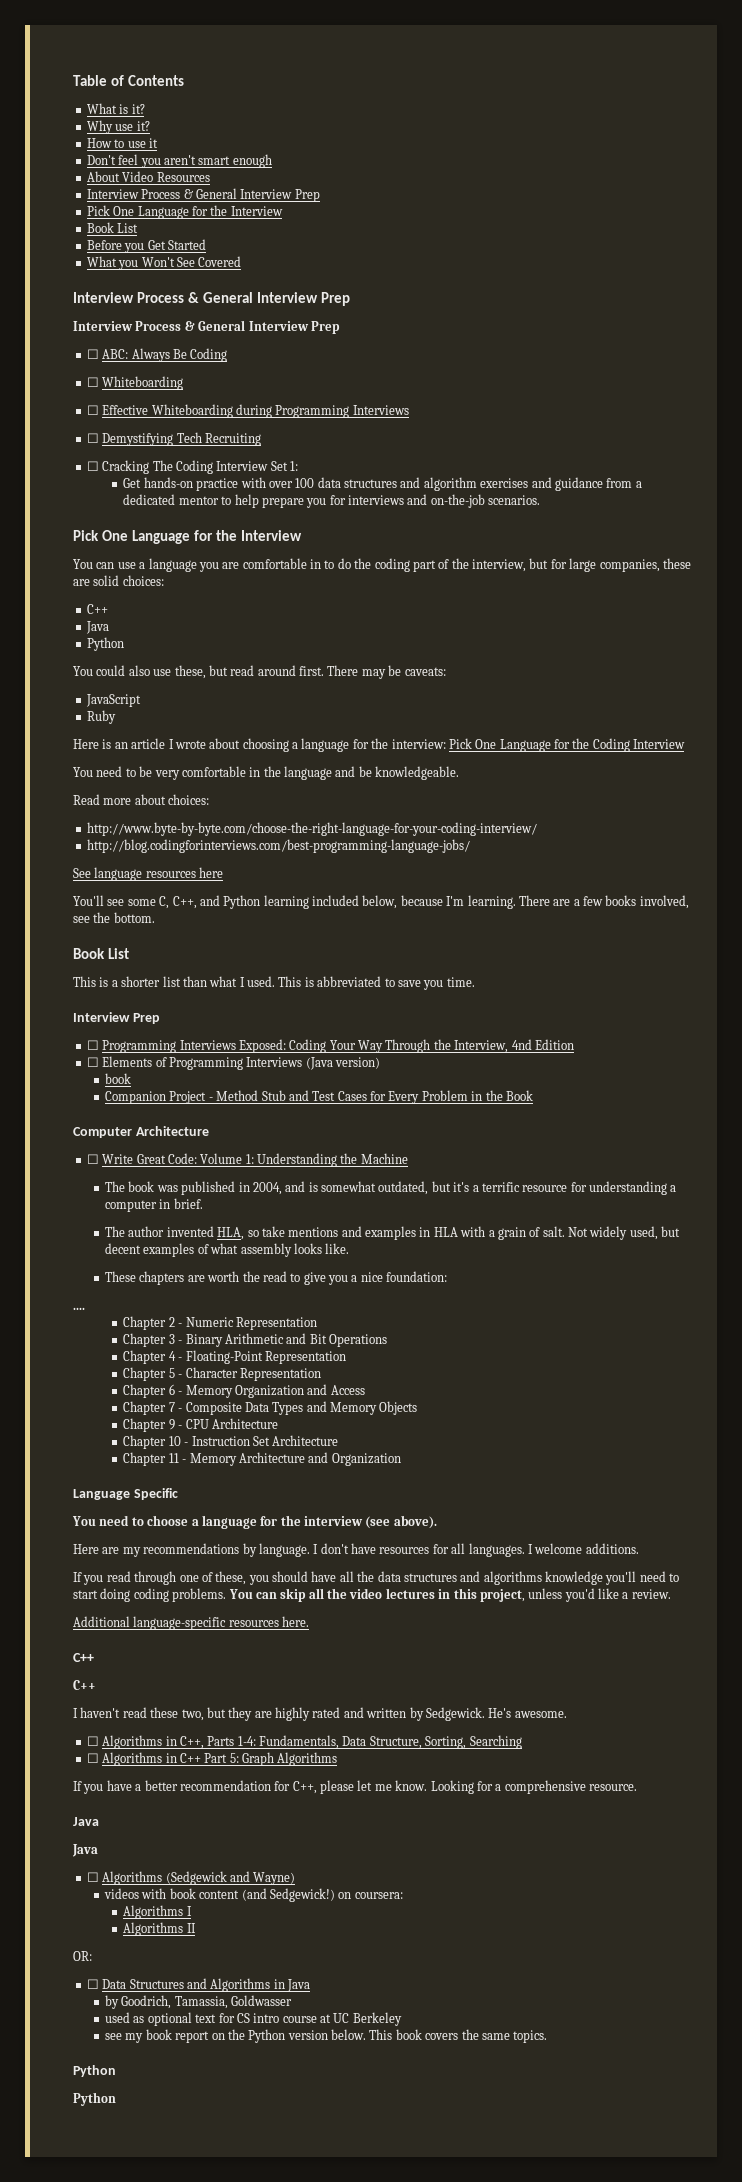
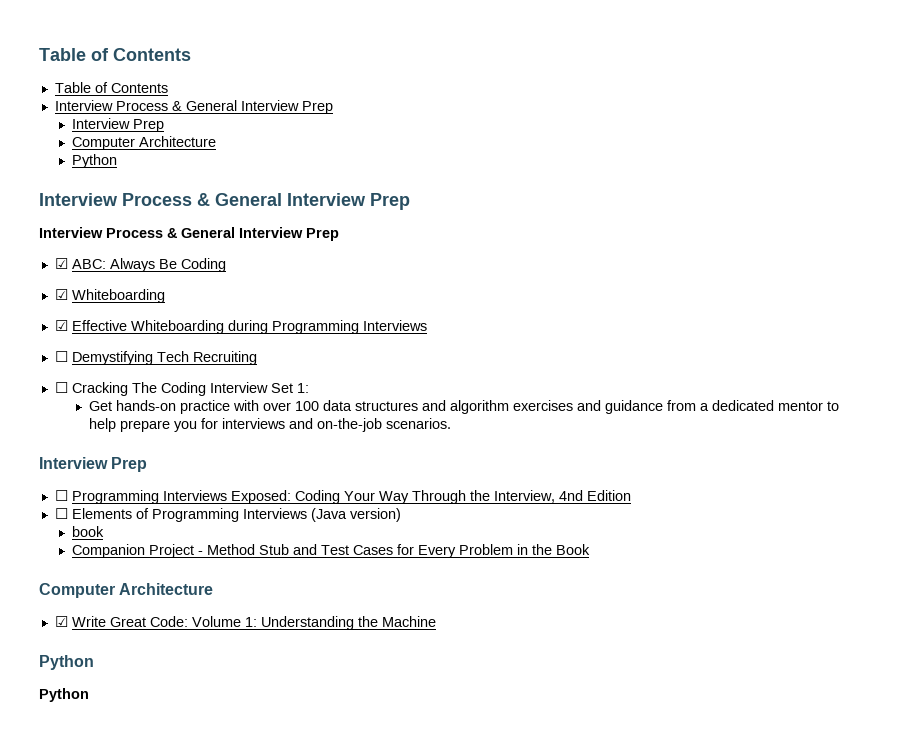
[73,75,184,86] [86,103,145,114] [86,120,150,134] [86,138,158,148] [86,154,272,168] [86,171,210,182] [86,188,320,202] [86,205,283,219] [86,222,139,233] [86,239,206,253] [86,256,242,270] Table of Contents // What is it? // Why use it? // How to use it // Don't feel you aren't smart enough // About Video Resources // Interview Process & General Interview Prep // Pick One Language for the Interview // Book List // Before you Get Started // What you Won't See Covered -> [39,48,191,61] [54,82,168,93] [54,100,333,114] [72,118,165,132] [72,136,217,150] [72,154,118,168] Table of Contents // Table of Contents // Interview Process & General Interview Prep // Interview Prep // Computer Architecture // Python
[86,349,99,359] ☐ -> [54,258,68,269] ☑
[86,377,99,387] ☐ -> [54,289,68,300] ☑
[86,405,99,415] ☐ -> [54,320,68,331] ☑
[73,530,302,544] [73,558,691,572] [73,575,164,586] [86,604,108,614] [85,621,109,634] [86,637,124,651] [73,665,446,679] [85,694,141,707] [86,710,116,724] [73,738,686,752] [73,766,460,780] [73,794,210,805] [86,822,537,836] [86,839,470,853] [73,867,224,881] [73,895,689,909] [73,912,155,923] [73,948,129,959] [73,976,475,990] // Pick One Language for the Interview // You can use a language you are comfortable in to do the coding part of the interview, but for large companies, these are solid choices: // C++ // Java // Python // You could also use these, but read around first. There may be caveats: // JavaScript // Ruby // Here is an article I wrote about choosing a language for the interview: Pick One Language for the Coding Interview // You need to be very comfortable in the language and be knowledgeable. // Read more about choices: // http://www.byte-by-byte.com/choose-the-right-language-for-your-coding-interview/ // http://blog.codingforinterviews.com/best-programming-language-jobs/ // See language resources here // You'll see some C, C++, and Python learning included below, because I'm learning. There are a few books involved, see the bottom. // Book List // This is a shorter list than what I used. This is abbreviated to save you time. -> (452, 423) none
[86,1154,99,1164] ☐ -> [54,616,68,627] ☑
[105,1181,677,1195] [105,1198,203,1212] [105,1226,681,1240] [105,1243,350,1257] [105,1271,448,1285] [73,1307,85,1310] [123,1316,317,1330] [123,1333,388,1347] [123,1350,346,1364] [123,1367,321,1381] [123,1384,365,1398] [123,1401,418,1415] [123,1418,278,1432] [123,1435,339,1449] [123,1452,401,1466] [73,1488,178,1500] [72,1515,437,1529] [73,1543,639,1557] [73,1571,680,1585] [73,1588,671,1602] [73,1616,310,1630] [73,1653,94,1662] [73,1680,96,1690] [73,1707,567,1721] [86,1735,522,1749] [86,1752,338,1766] [73,1780,637,1794] [73,1817,99,1826] [72,1844,98,1857] [86,1871,296,1885] [104,1888,403,1902] [123,1905,192,1919] [123,1922,196,1936] [73,1951,92,1961] [86,1978,310,1992] [105,1995,293,2009] [105,2012,402,2026] [105,2029,548,2043] // The book was published in 2004, and is somewhat outdated, but it's a terrific resource for understanding a computer in brief. // The author invented HLA, so take mentions and examples in HLA with a grain of salt. Not widely used, but decent examples of what assembly looks like. // These chapters are worth the read to give you a nice foundation: // .... // Chapter 2 - Numeric Representation // Chapter 3 - Binary Arithmetic and Bit Operations // Chapter 4 - Floating-Point Representation // Chapter 5 - Character Representation // Chapter 6 - Memory Organization and Access // Chapter 7 - Composite Data Types and Memory Objects // Chapter 9 - CPU Architecture // Chapter 10 - Instruction Set Architecture // Chapter 11 - Memory Architecture and Organization // Language Specific // You need to choose a language for the interview (see above). // Here are my recommendations by language. I don't have resources for all languages. I welcome additions. // If you read through one of these, you should have all the data structures and algorithms knowledge you'll need to start doing coding problems. You can skip all the video lectures in this project, unless you'd like a review. // Additional language-specific resources here. // C++ // C++ // I haven't read these two, but they are highly rated and written by Sedgewick. He's awesome. // ☐ Algorithms in C++, Parts 1-4: Fundamentals, Data Structure, Sorting, Searching // ☐ Algorithms in C++ Part 5: Graph Algorithms // If you have a better recommendation for C++, please let me know. Looking for a comprehensive resource. // Java // Java // ☐ Algorithms (Sedgewick and Wayne) // videos with book content (and Sedgewick!) on coursera: // Algorithms I // Algorithms II // OR: // ☐ Data Structures and Algorithms in Java // by Goodrich, Tamassia, Goldwasser // used as optional text for CS intro course at UC Berkeley // see my book report on the Python version below. This book covers the same topics. -> (436, 621) none

